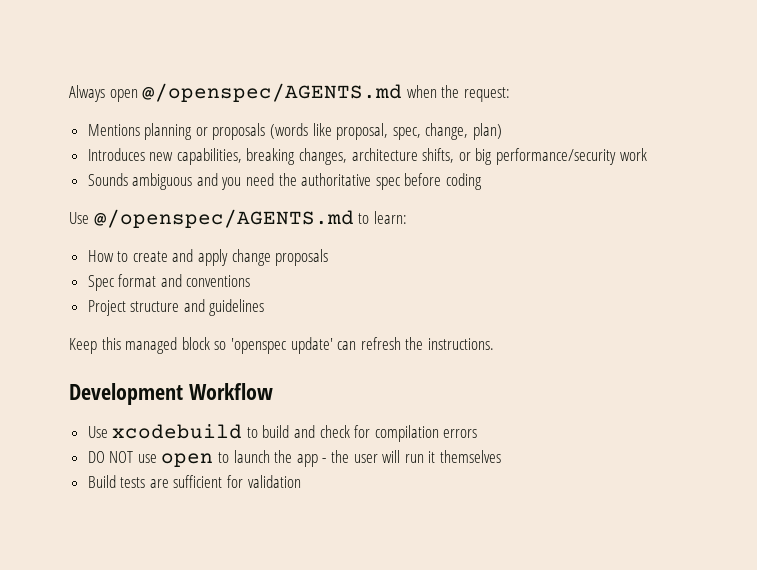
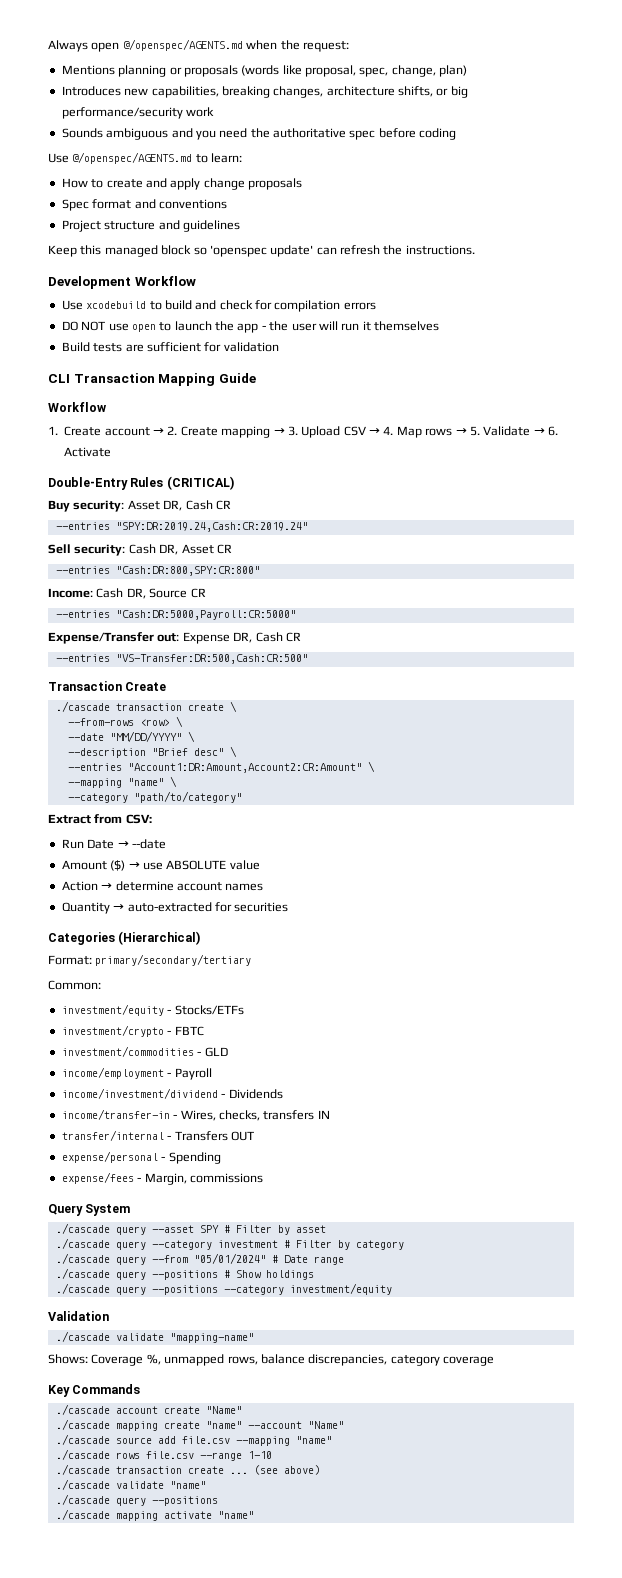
(301, 481) none -> [48,373,256,386] [48,402,106,412] [48,426,558,438] [64,447,112,457] [48,476,234,490] [48,500,231,512] [55,522,308,532] [48,544,232,556] [55,566,260,576] [48,588,206,599] [55,610,296,620] [48,632,301,644] [55,654,308,664] [48,681,167,691] [55,701,237,712] [67,716,183,727] [67,731,195,742] [67,746,237,758] [67,761,375,773] [67,776,177,788] [67,791,242,803] [48,814,152,824] [61,839,166,849] [61,860,260,871] [61,881,264,891] [61,902,289,914] [48,931,201,945] [48,954,252,966] [48,980,101,990] [61,1004,244,1016] [61,1025,204,1037] [61,1046,228,1057] [61,1067,212,1080] [61,1088,283,1099] [61,1109,330,1121] [61,1130,254,1141] [61,1151,221,1164] [61,1172,263,1185] [48,1204,131,1216] [55,1223,326,1235] [55,1238,404,1250] [55,1253,344,1265] [55,1268,314,1280] [55,1283,392,1295] [48,1311,109,1321] [55,1331,254,1343] [48,1354,494,1366] [48,1384,141,1397] [55,1404,242,1415] [55,1419,344,1431] [55,1434,332,1446] [55,1449,272,1461] [55,1464,320,1475] [55,1479,206,1490] [55,1494,218,1506] [55,1509,254,1521] // CLI Transaction Mapping Guide // Workflow // 1. Create account → 2. Create mapping → 3. Upload CSV → 4. Map rows → 5. Validate → 6. Activate // Double-Entry Rules (CRITICAL) // Buy security: Asset DR, Cash CR // --entries "SPY:DR:2019.24,Cash:CR:2019.24" // Sell security: Cash DR, Asset CR // --entries "Cash:DR:800,SPY:CR:800" // Income: Cash DR, Source CR // --entries "Cash:DR:5000,Payroll:CR:5000" // Expense/Transfer out: Expense DR, Cash CR // --entries "VS-Transfer:DR:500,Cash:CR:500" // Transaction Create // ./cascade transaction create \ // --from-rows <row> \ // --date "MM/DD/YYYY" \ // --description "Brief desc" \ // --entries "Account1:DR:Amount,Account2:CR:Amount" \ // --mapping "name" \ // --category "path/to/category" // Extract from CSV: // Run Date → --date // Amount ($) → use ABSOLUTE value // Action → determine account names // Quantity → auto-extracted for securities // Categories (Hierarchical) // Format: primary/secondary/tertiary // Common: // investment/equity - Stocks/ETFs // investment/crypto - FBTC // investment/commodities - GLD // income/employment - Payroll // income/investment/dividend - Dividends // income/transfer-in - Wires, checks, transfers IN // transfer/internal - Transfers OUT // expense/personal - Spending // expense/fees - Margin, commissions // Query System // ./cascade query --asset SPY # Filter by asset // ./cascade query --category investment # Filter by category // ./cascade query --from "05/01/2024" # Date range // ./cascade query --positions # Show holdings // ./cascade query --positions --category investment/equity // Validation // ./cascade validate "mapping-name" // Shows: Coverage %, unmapped rows, balance discrepancies, category coverage // Key Commands // ./cascade account create "Name" // ./cascade mapping create "name" --account "Name" // ./cascade source add file.csv --mapping "name" // ./cascade rows file.csv --range 1-10 // ./cascade transaction create ... (see above) // ./cascade validate "name" // ./cascade query --positions // ./cascade mapping activate "name"

